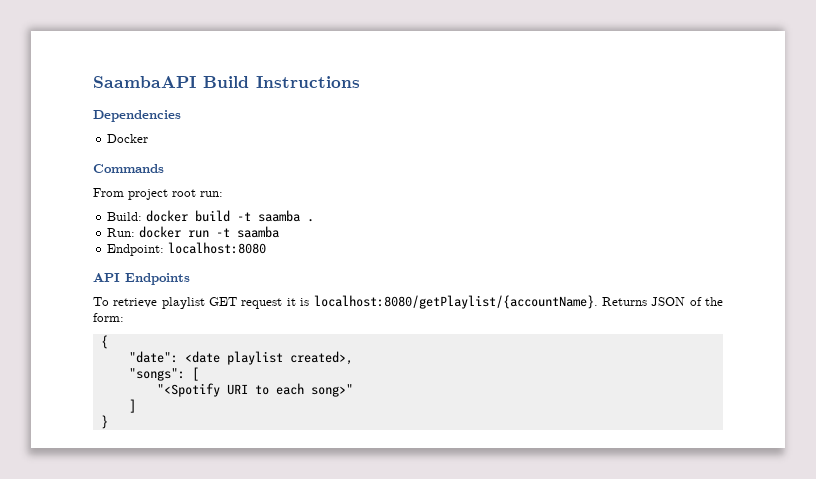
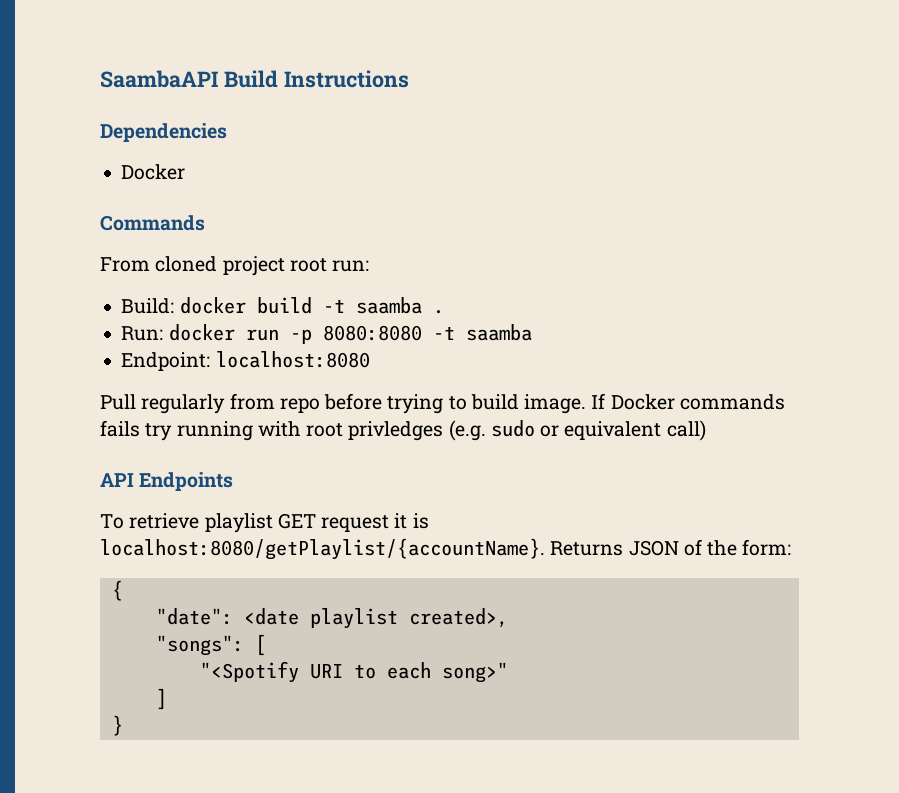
(124, 192) none -> [155,256,218,272] cloned
(210, 234) none -> [289,325,422,344] -p 8080:8080
(267, 248) none -> [100,393,785,414] [100,420,706,441] // Pull regularly from repo before trying to build image. If Docker commands fails try running with root privledges (e.g. sudo or equivalent call)

